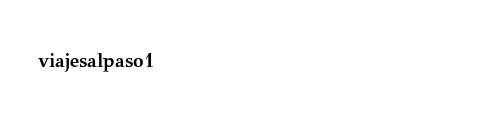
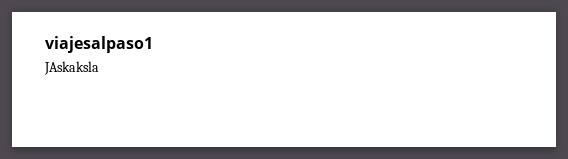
(154, 62) none -> [44,61,99,75] // JAskaksla

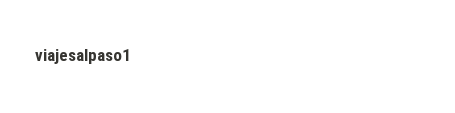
[44,61,99,75] // JAskaksla -> (131, 56) none

